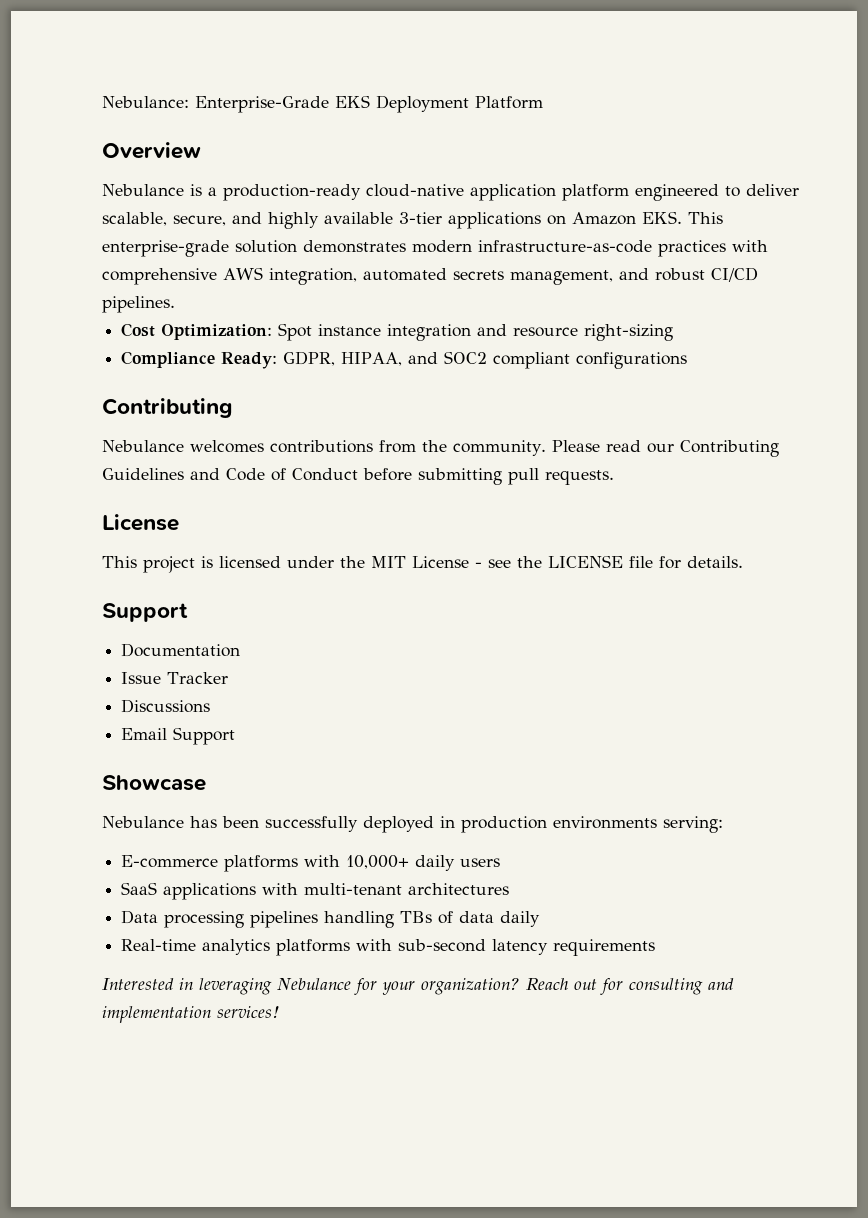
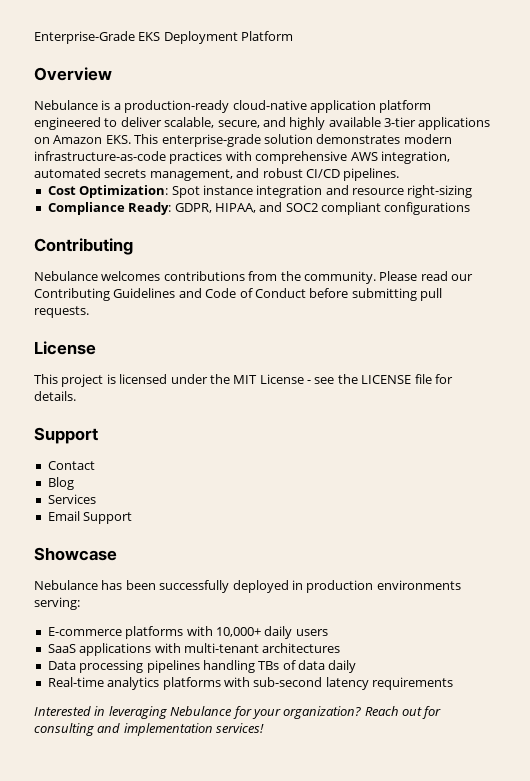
[102,96,189,108] Nebulance: -> (34, 37) none
[121,643,241,657] [121,672,229,684] [121,699,211,713] Documentation // Issue Tracker // Discussions -> [47,461,95,470] [47,477,74,490] [47,494,96,504] Contact // Blog // Services

